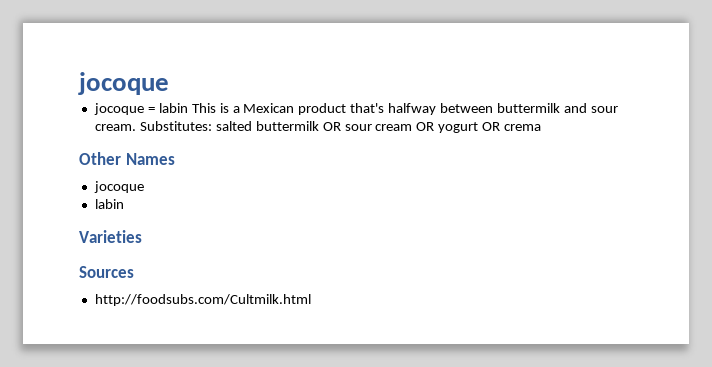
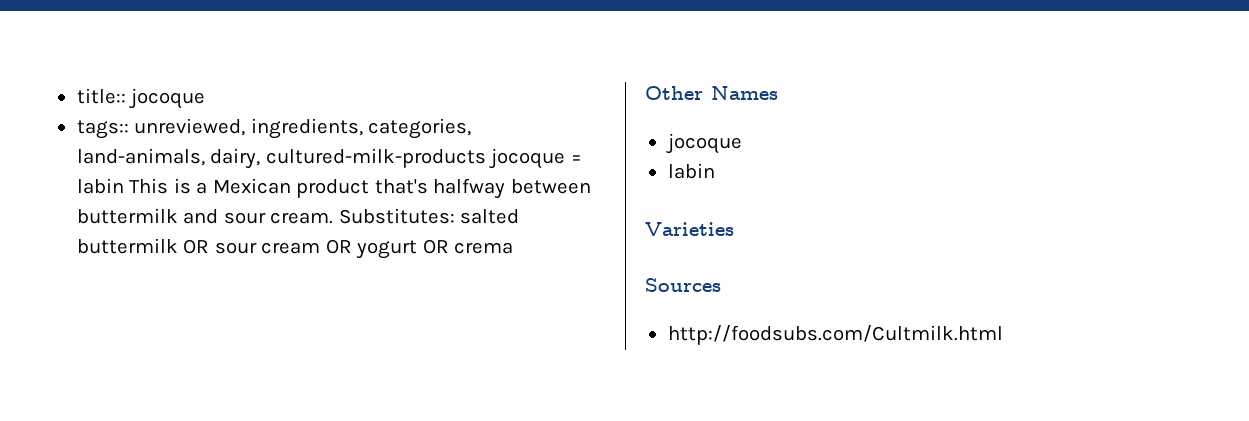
[78,72,169,95] jocoque // -> [76,88,206,109] [76,118,472,139] [76,148,486,169] title:: jocoque // tags:: unreviewed, ingredients, categories, land-animals, dairy, cultured-milk-products

